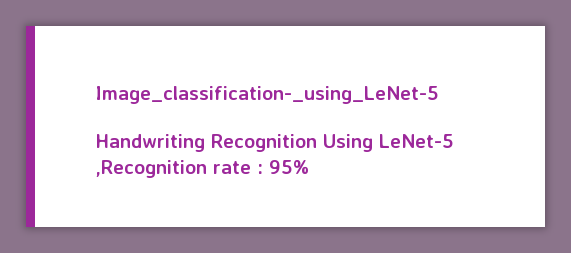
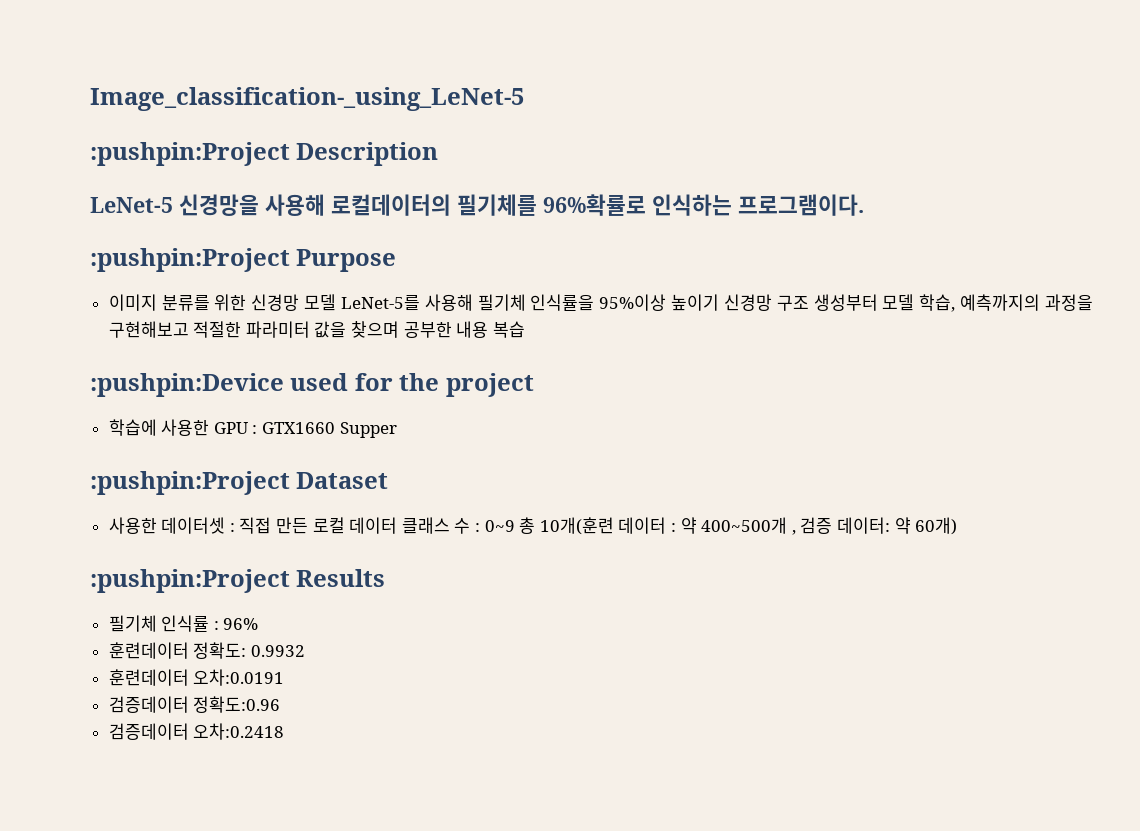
[95,134,454,152] [95,160,309,178] Handwriting Recognition Using LeNet-5 ,Recognition rate : 95% -> [90,142,439,166] [90,194,864,216] [90,248,397,272] [108,294,1093,312] [108,321,525,338] [90,373,534,397] [108,419,397,438] [90,471,389,495] [108,517,958,535] [90,569,386,593] [108,615,259,632] [108,642,305,659] [108,669,285,686] [108,696,281,713] [108,723,285,740] :pushpin:Project Description // LeNet-5 신경망을 사용해 로컬데이터의 필기체를 96%확률로 인식하는 프로그램이다. // :pushpin:Project Purpose // 이미지 분류를 위한 신경망 모델 LeNet-5를 사용해 필기체 인식률을 95%이상 높이기 신경망 구조 생성부터 모델 학습, 예측까지의 과정을 구현해보고 적절한 파라미터 값을 찾으며 공부한 내용 복습 // :pushpin:Device used for the project // 학습에 사용한 GPU : GTX1660 Supper // :pushpin:Project Dataset // 사용한 데이터셋 : 직접 만든 로컬 데이터 클래스 수 : 0~9 총 10개(훈련 데이터 : 약 400~500개 , 검증 데이터: 약 60개) // :pushpin:Project Results // 필기체 인식률 : 96% // 훈련데이터 정확도: 0.9932 // 훈련데이터 오차:0.0191 // 검증데이터 정확도:0.96 // 검증데이터 오차:0.2418

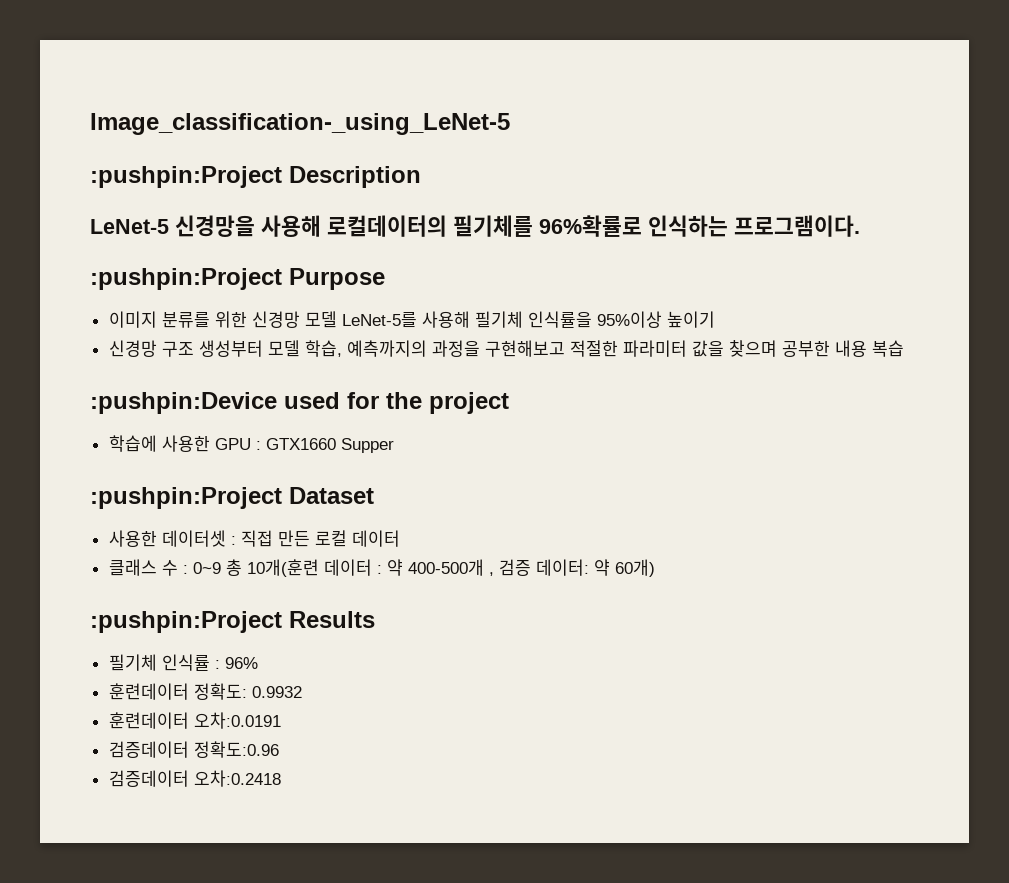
(720, 302) none -> (715, 319) //
(398, 525) none -> (400, 538) //
[701,517,788,534] 400~500개 -> [407,559,484,576] 400-500개

